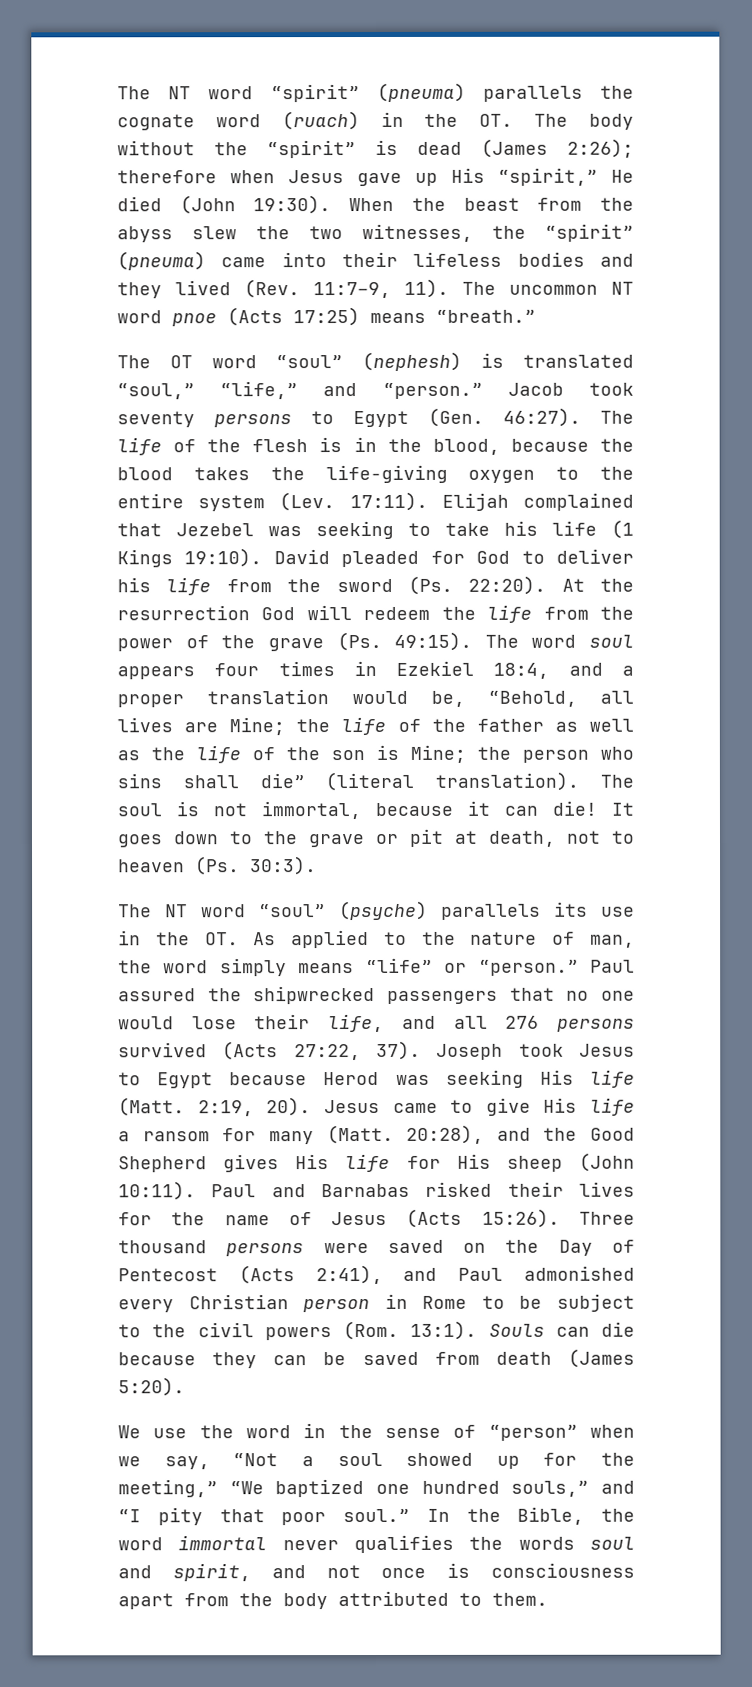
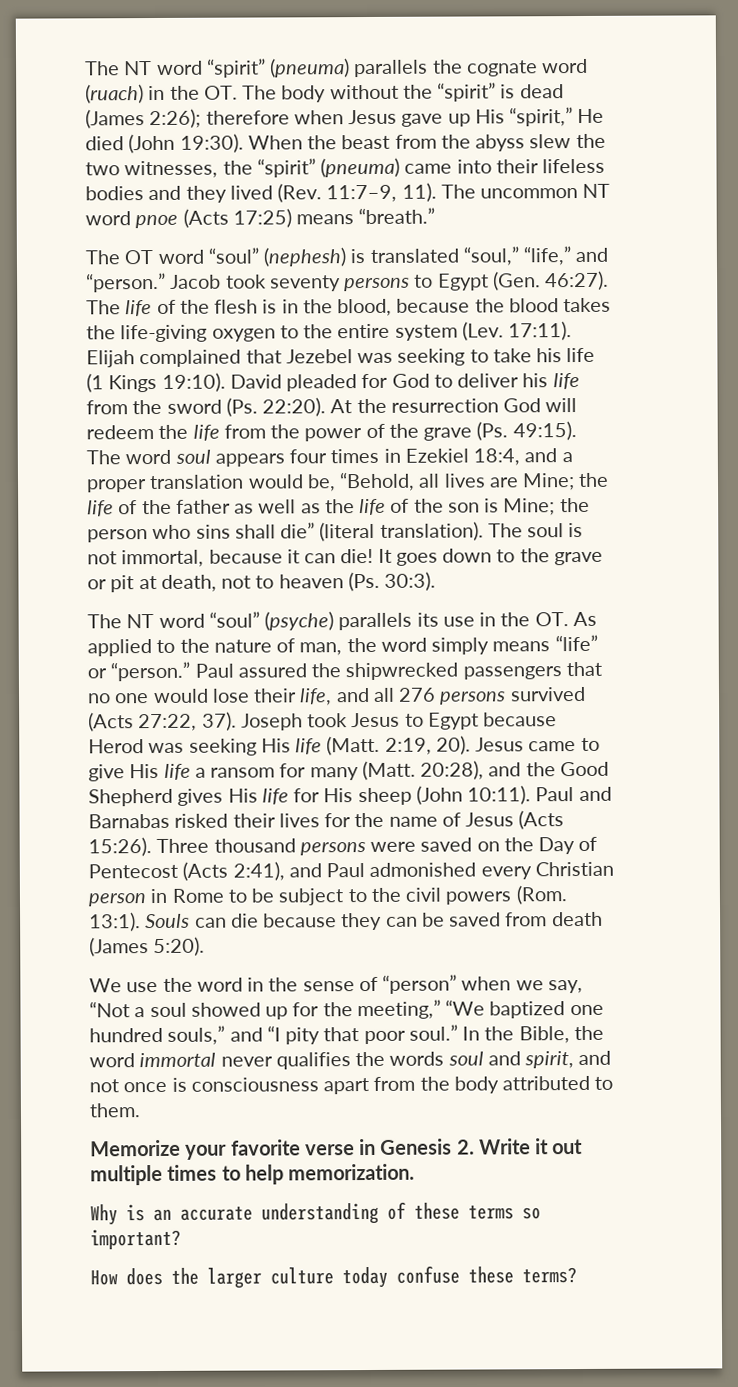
(548, 1599) none -> [90,1138,584,1160] [90,1163,416,1186] [90,1201,541,1226] [90,1228,181,1250] [90,1265,577,1289] // Memorize your favorite verse in Genesis 2. Write it out multiple times to help memorization. // Why is an accurate understanding of these terms so important? // How does the larger culture today confuse these terms?

